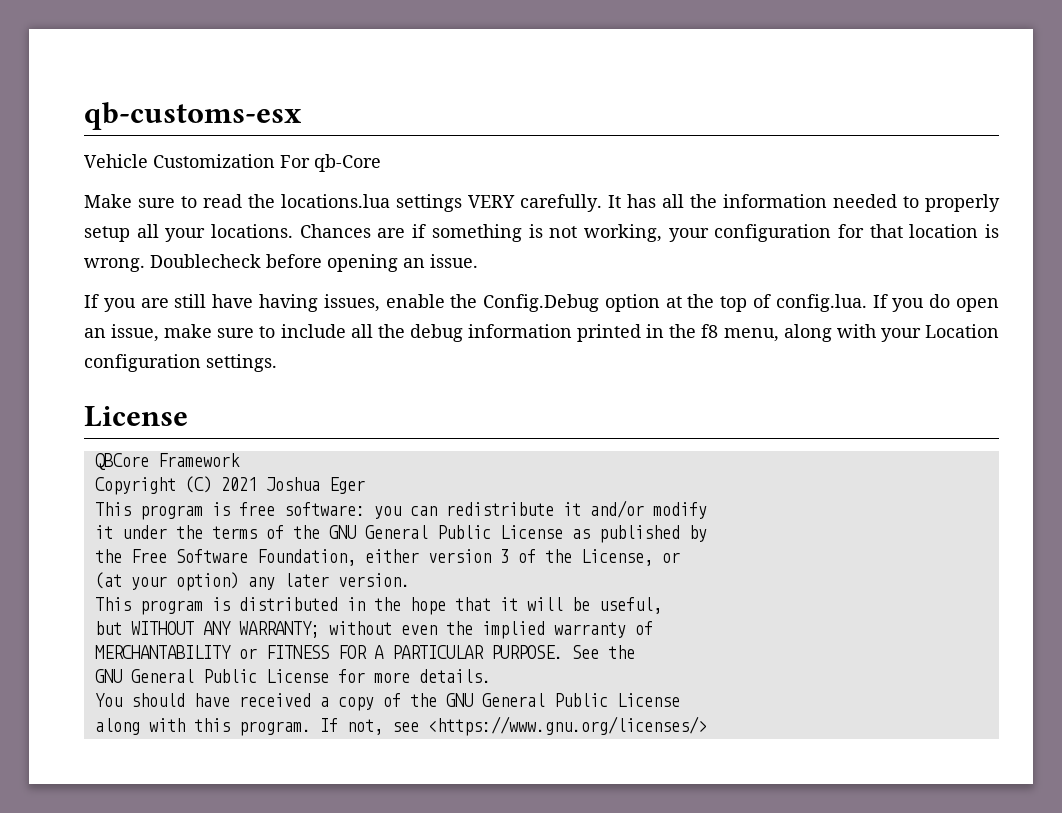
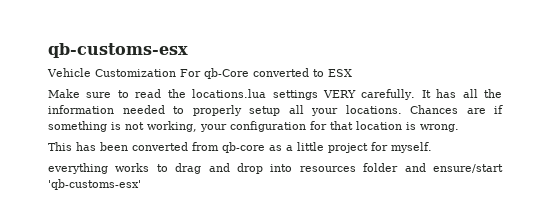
(381, 163) none -> [253,68,352,77] converted to ESX
[150,254,478,272] [84,294,999,312] [84,324,999,342] [84,354,277,372] [84,406,188,427] [94,453,240,470] [94,476,365,495] [94,500,707,520] [94,525,707,543] [94,549,680,566] [94,572,410,591] [94,597,662,615] [94,621,653,639] [94,645,635,659] [94,669,491,683] [94,693,680,711] [94,716,707,736] Doublecheck before opening an issue. // If you are still have having issues, enable the Config.Debug option at the top of config.lua. If you do open an issue, make sure to include all the debug information printed in the f8 menu, along with your Location configuration settings. // License // QBCore Framework // Copyright (C) 2021 Joshua Eger // This program is free software: you can redistribute it and/or modify // it under the terms of the GNU General Public License as published by // the Free Software Foundation, either version 3 of the License, or // (at your option) any later version. // This program is distributed in the hope that it will be useful, // but WITHOUT ANY WARRANTY; without even the implied warranty of // MERCHANTABILITY or FITNESS FOR A PARTICULAR PURPOSE. See the // GNU General Public License for more details. // You should have received a copy of the GNU General Public License // along with this program. If not, see <https://www.gnu.org/licenses/> -> [48,142,432,153] [48,163,503,174] [48,179,141,190] // This has been converted from qb-core as a little project for myself. // everything works to drag and drop into resources folder and ensure/start 'qb-customs-esx'

